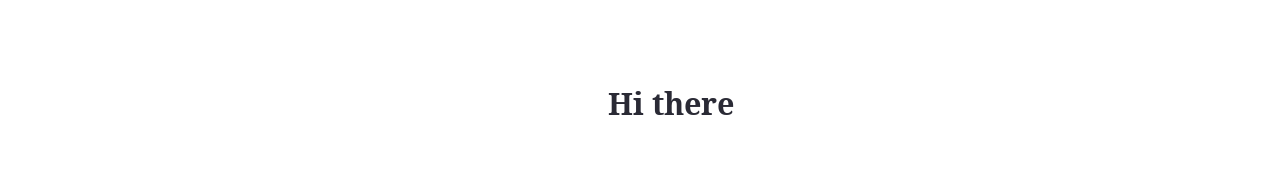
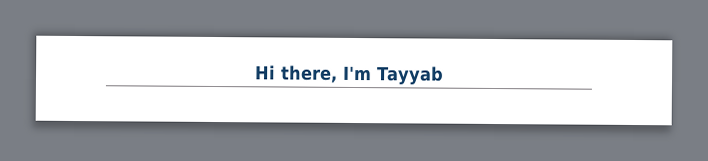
[652,91,735,115] there -> [279,65,445,85] there, I'm Tayyab

